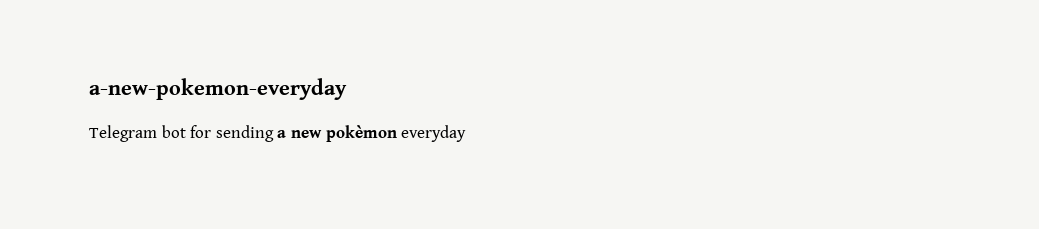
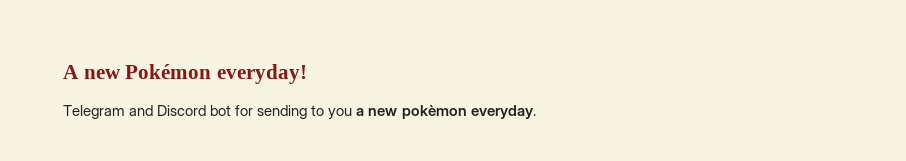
[89,78,347,100] a-new-pokemon-everyday -> [63,64,308,84] A new Pokémon everyday!
(157, 133) none -> [129,105,207,116] and Discord
(274, 133) none -> [311,105,353,120] to you
[401,125,467,142] everyday -> [470,105,536,119] everyday.

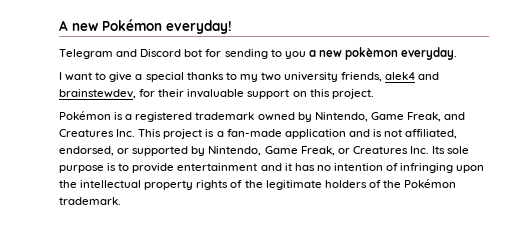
(536, 112) none -> [59,72,440,82] [59,89,374,99] [59,111,466,122] [59,129,458,139] [59,146,470,156] [59,163,485,173] [59,179,457,190] [59,197,121,205] // I want to give a special thanks to my two university friends, alek4 and brainstewdev, for their invaluable support on this project. // Pokémon is a registered trademark owned by Nintendo, Game Freak, and Creatures Inc. This project is a fan-made application and is not affiliated, endorsed, or supported by Nintendo, Game Freak, or Creatures Inc. Its sole purpose is to provide entertainment and it has no intention of infringing upon the intellectual property rights of the legitimate holders of the Pokémon trademark.

